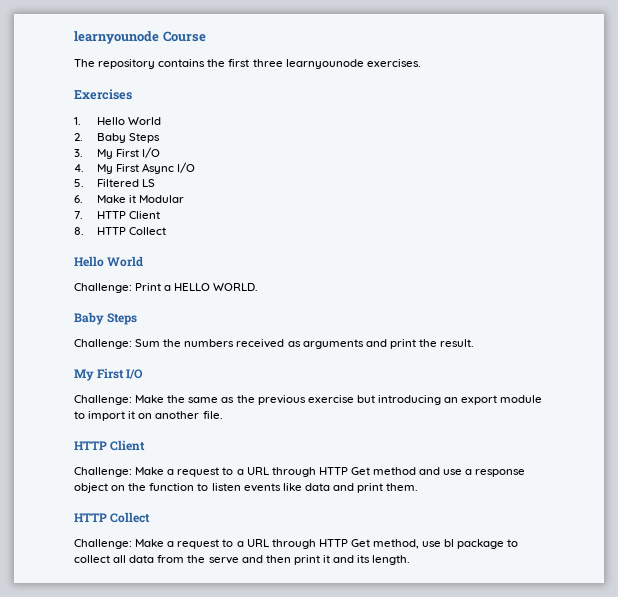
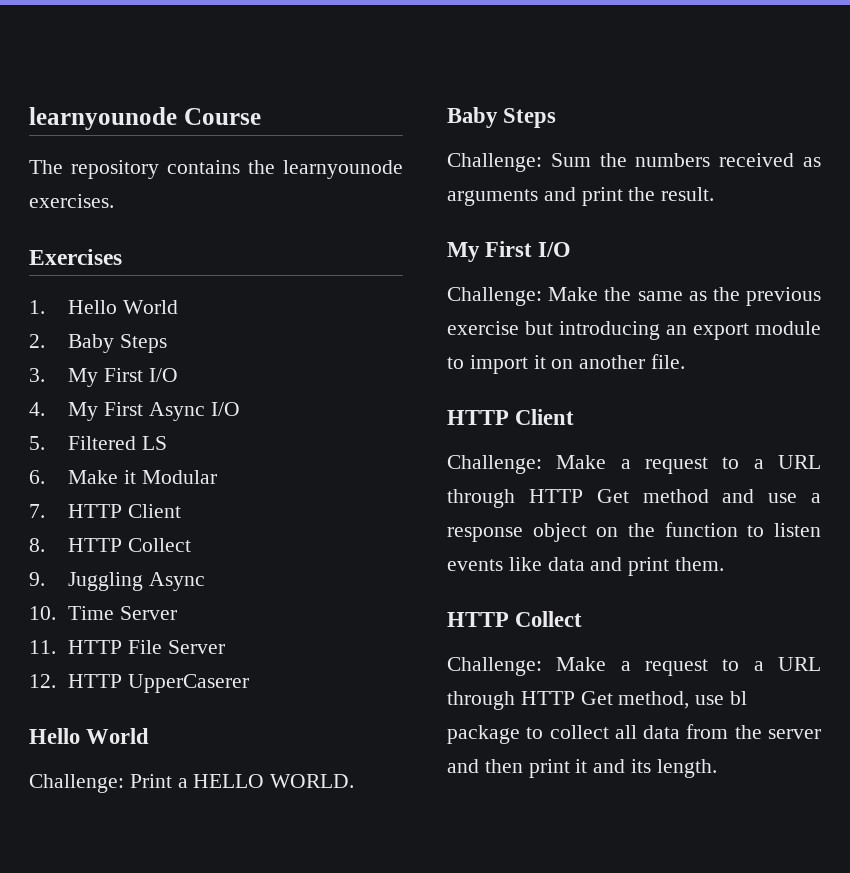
[228,59,283,67] first three -> (275, 167) none
(166, 231) none -> [29,572,206,591] [29,606,178,620] [29,640,225,654] [29,674,250,693] // 9. Juggling Async // 10. Time Server // 11. HTTP File Server // 12. HTTP UpperCaserer
[208,557,239,564] serve -> [768,729,821,739] server

